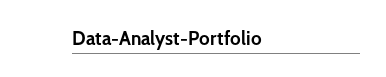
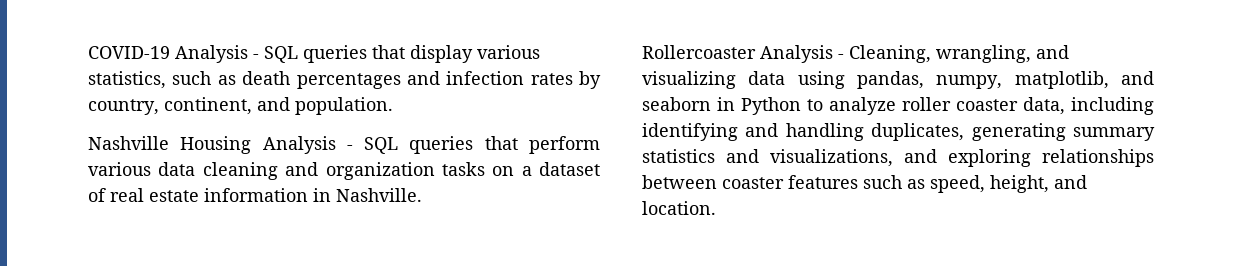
[72,30,262,50] Data-Analyst-Portfolio -> [88,45,540,63] [88,71,601,89] [88,97,393,115] [88,136,600,154] [88,162,600,180] [88,188,422,202] [642,45,1069,63] [642,71,1154,89] [642,97,1154,115] [642,123,1155,141] [642,149,1154,167] [642,175,1087,193] [642,201,716,215] COVID-19 Analysis - SQL queries that display various statistics, such as death percentages and infection rates by country, continent, and population. // Nashville Housing Analysis - SQL queries that perform various data cleaning and organization tasks on a dataset of real estate information in Nashville. // Rollercoaster Analysis - Cleaning, wrangling, and visualizing data using pandas, numpy, matplotlib, and seaborn in Python to analyze roller coaster data, including identifying and handling duplicates, generating summary statistics and visualizations, and exploring relationships between coaster features such as speed, height, and location.

